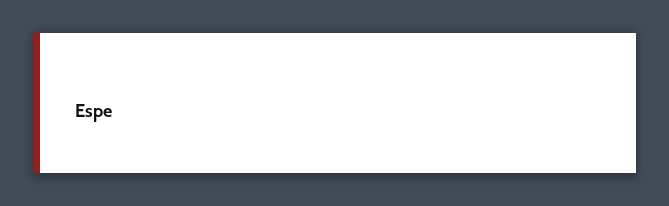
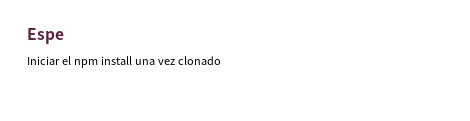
(112, 113) none -> [27,56,221,68] // Iniciar el npm install una vez clonado

